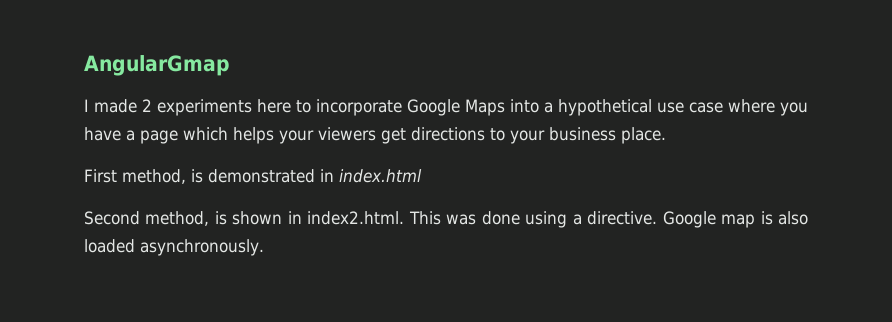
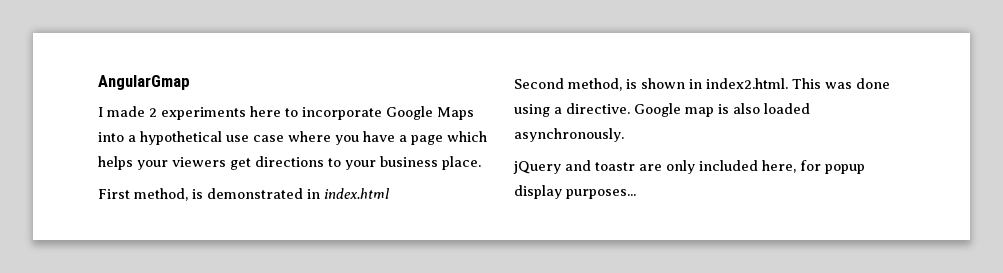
(264, 247) none -> [513,160,865,174] [514,185,636,199] // jQuery and toastr are only included here, for popup display purposes...

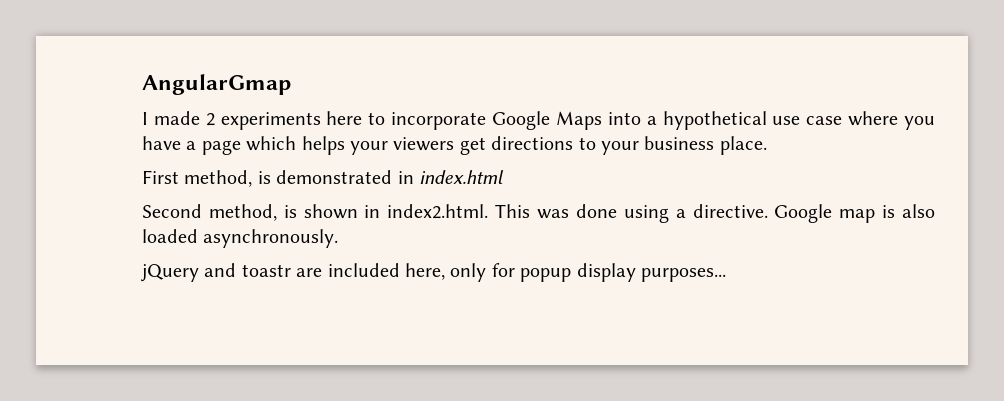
[666,160,695,174] only -> (323, 272) none
(796, 166) none -> [450,263,487,282] only

